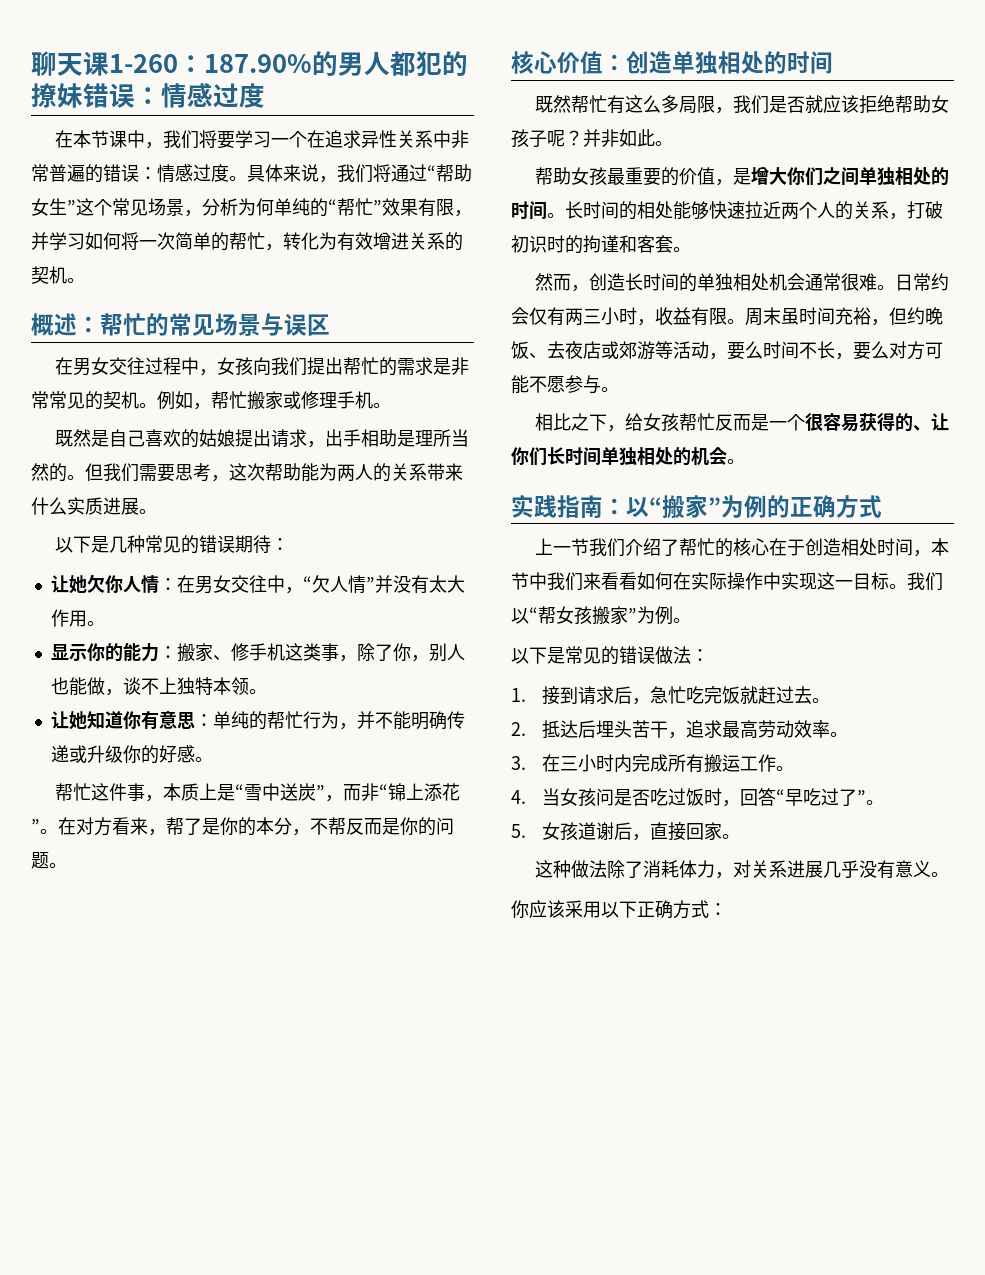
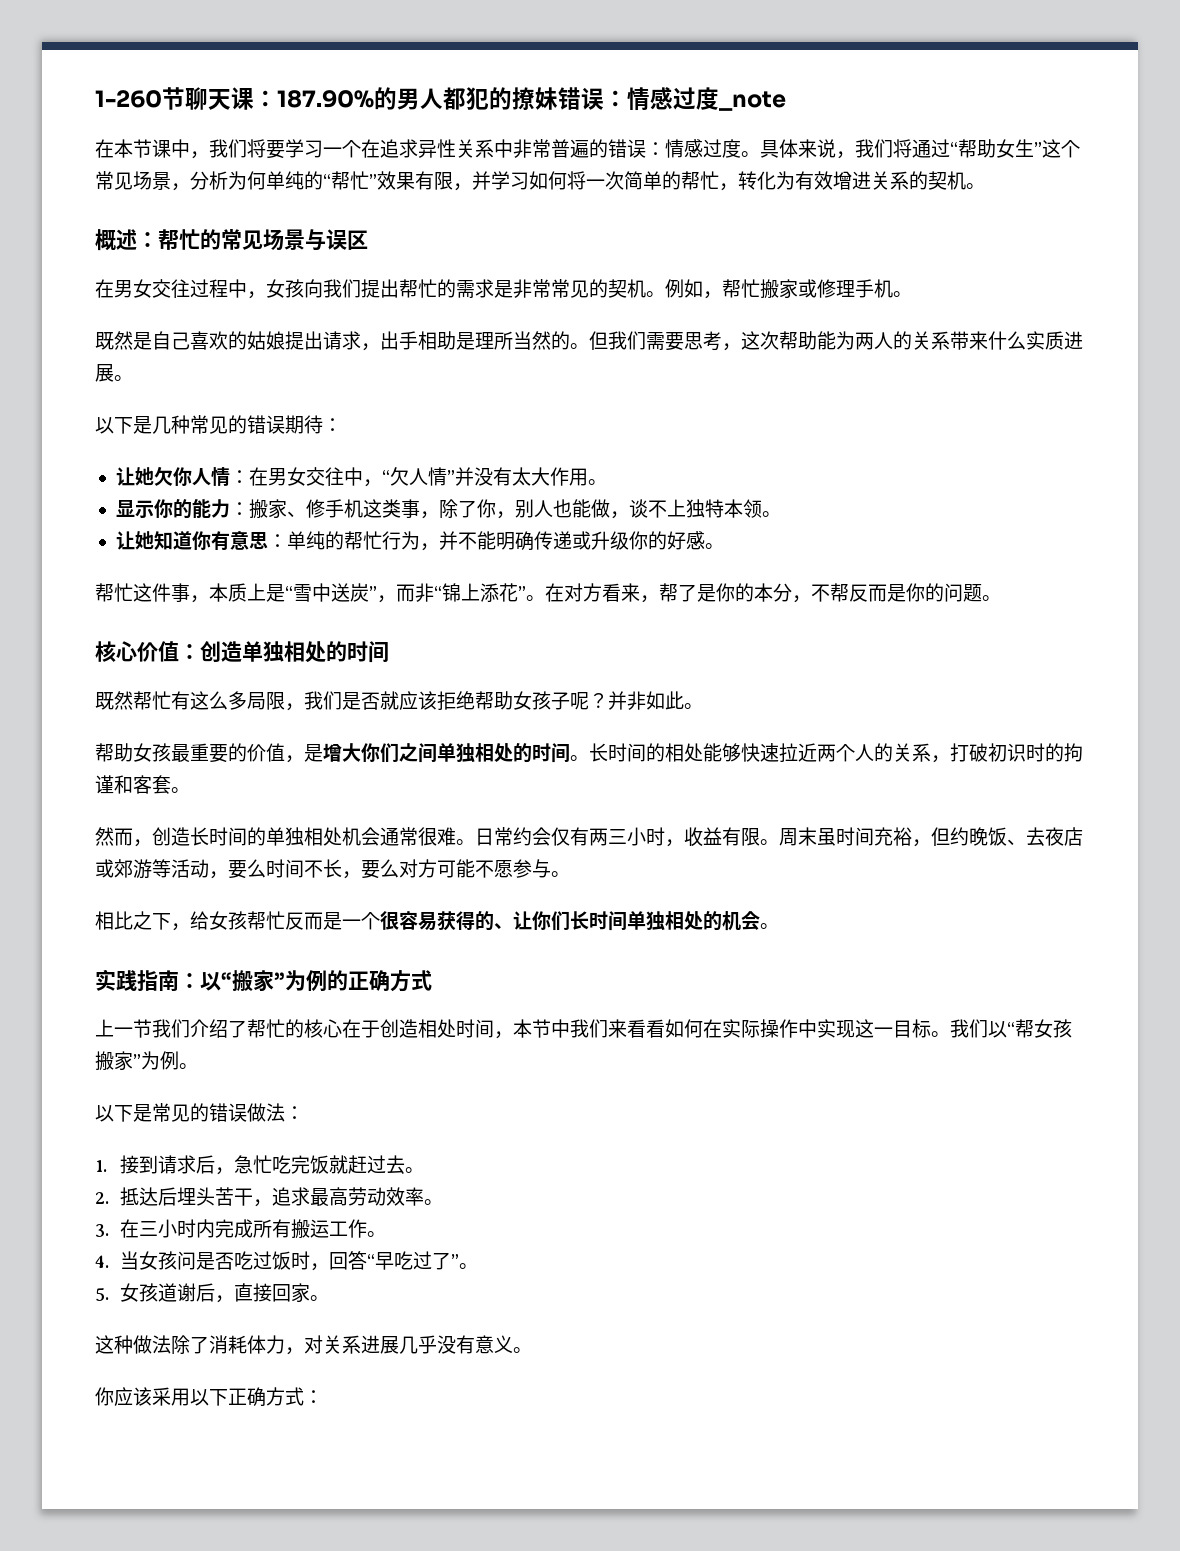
[31,51,178,76] 聊天课1-260 -> [95,87,254,110] 1-260节聊天课
(265, 95) none -> [719,91,786,111] _note

